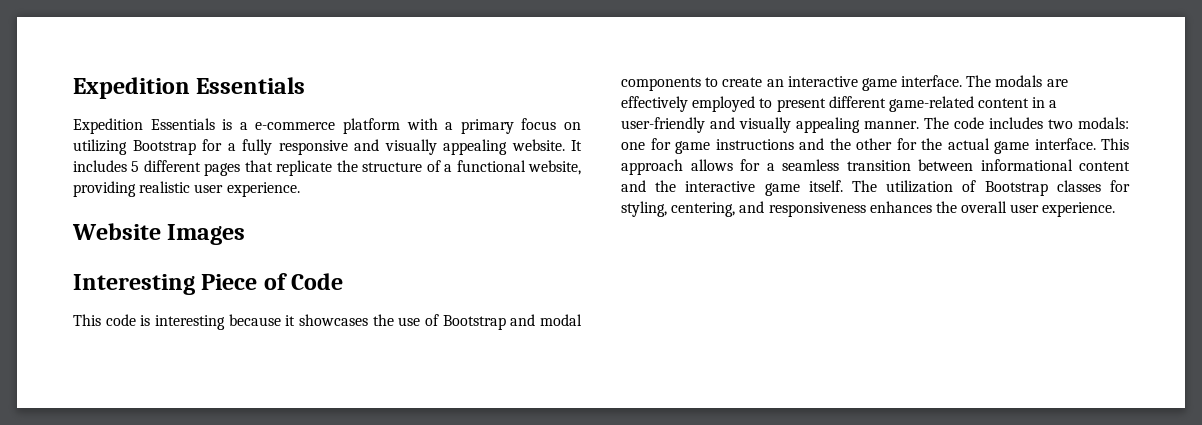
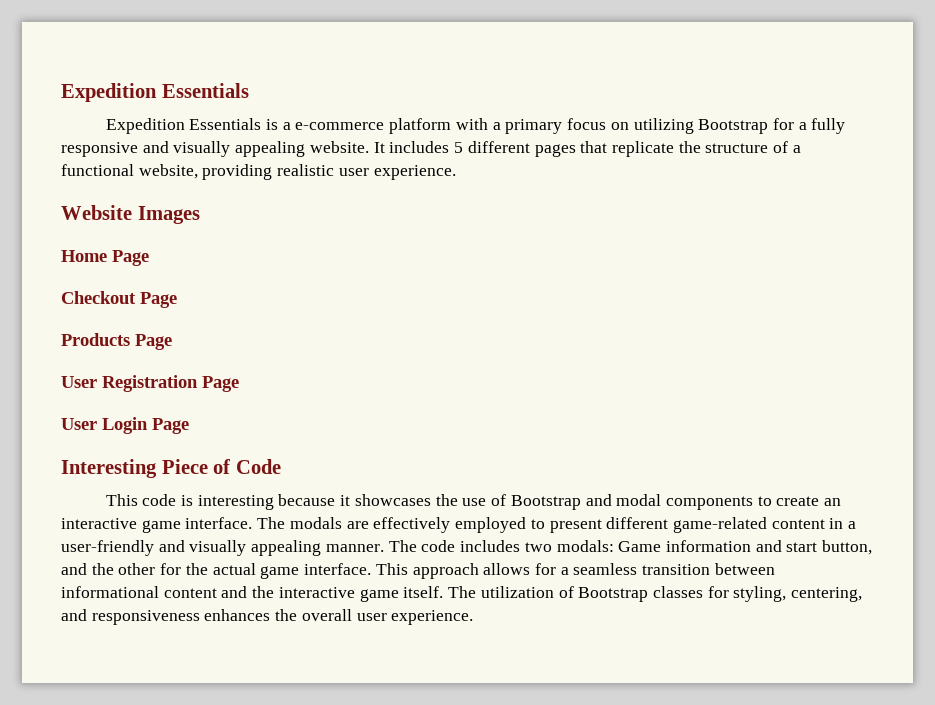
(246, 234) none -> [61,250,149,266] [61,291,177,308] [61,333,172,350] [61,375,239,392] [61,417,189,434] // Home Page // Checkout Page // Products Page // User Registration Page // User Login Page
[621,138,794,154] one for game instructions -> [618,540,873,555] Game information and start button,

